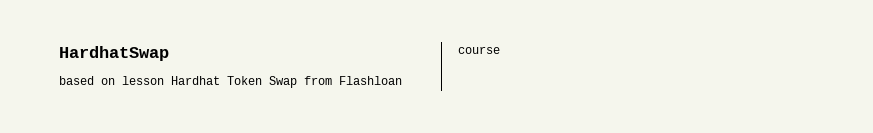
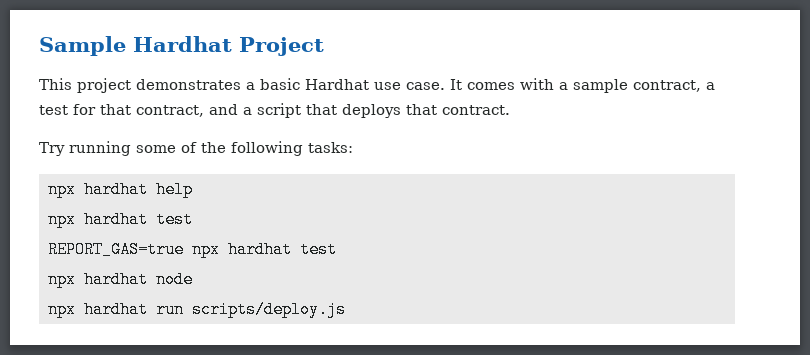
[59,46,169,61] [59,76,402,88] [458,46,500,54] HardhatSwap // based on lesson Hardhat Token Swap from Flashloan course -> [39,36,324,56] [39,78,715,93] [39,103,510,118] [39,141,353,156] [47,181,193,198] [47,211,193,228] [47,241,337,258] [47,271,193,288] [47,301,346,318] Sample Hardhat Project // This project demonstrates a basic Hardhat use case. It comes with a sample contract, a test for that contract, and a script that deploys that contract. // Try running some of the following tasks: // npx hardhat help // npx hardhat test // REPORT_GAS=true npx hardhat test // npx hardhat node // npx hardhat run scripts/deploy.js

